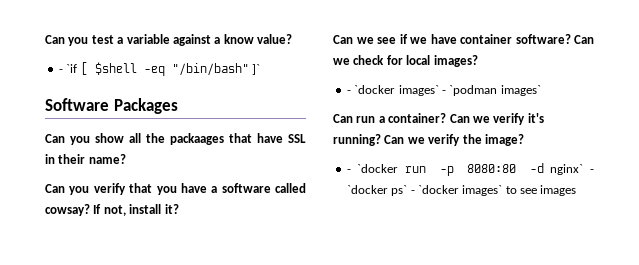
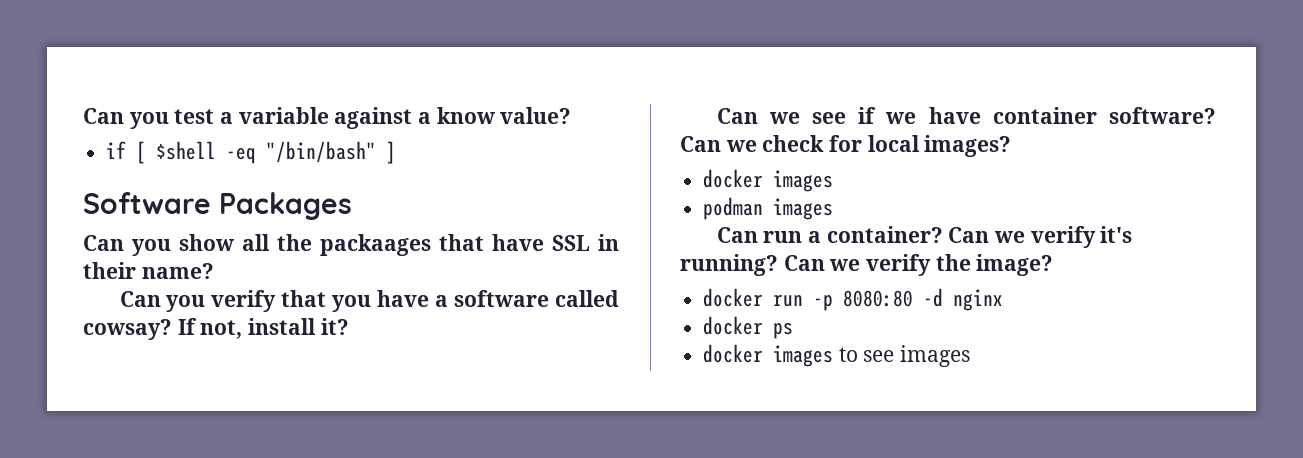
[58,64,78,73] - `if -> [106,141,127,159] if
[251,64,260,75] ]` -> [386,141,397,164] ]
[346,85,541,96] - `docker images` - `podman images` -> [703,169,834,192] [703,197,834,220] docker images // podman images
[346,164,399,173] - `docker -> [703,288,764,307] docker
[550,164,594,175] [346,185,503,196] nginx` - `docker ps` - `docker images` -> [953,289,1004,311] [703,316,794,339] [703,344,834,367] nginx // docker ps // docker images

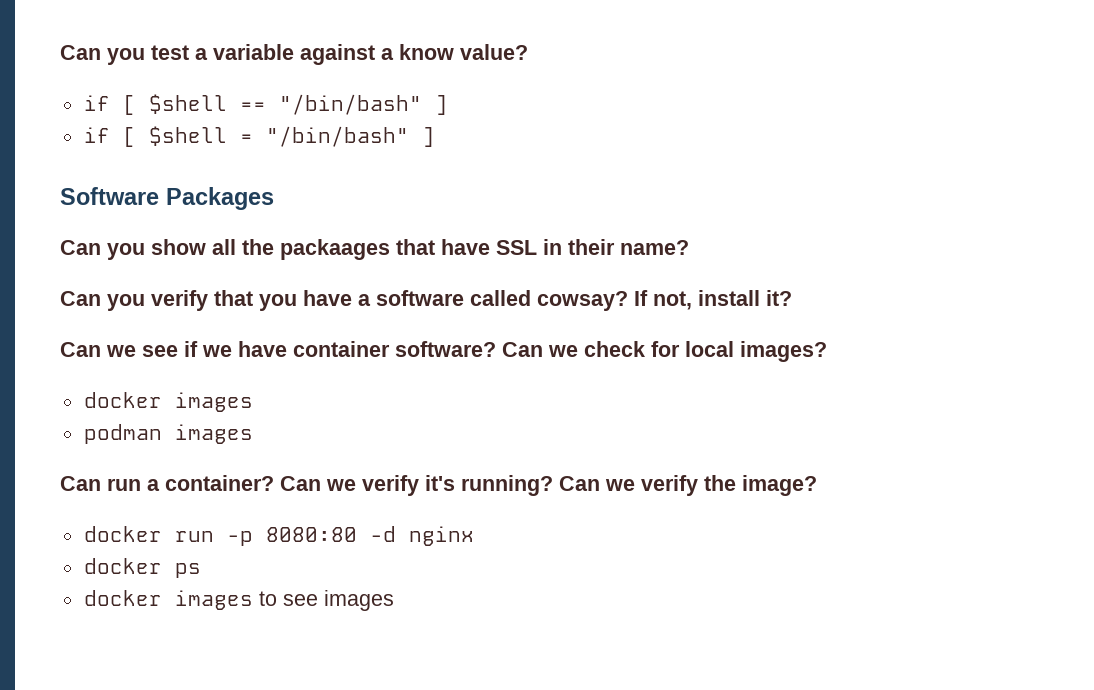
[226,147,257,164] -eq -> [239,94,448,115] [83,126,253,147] == "/bin/bash" ] // if [ $shell =

